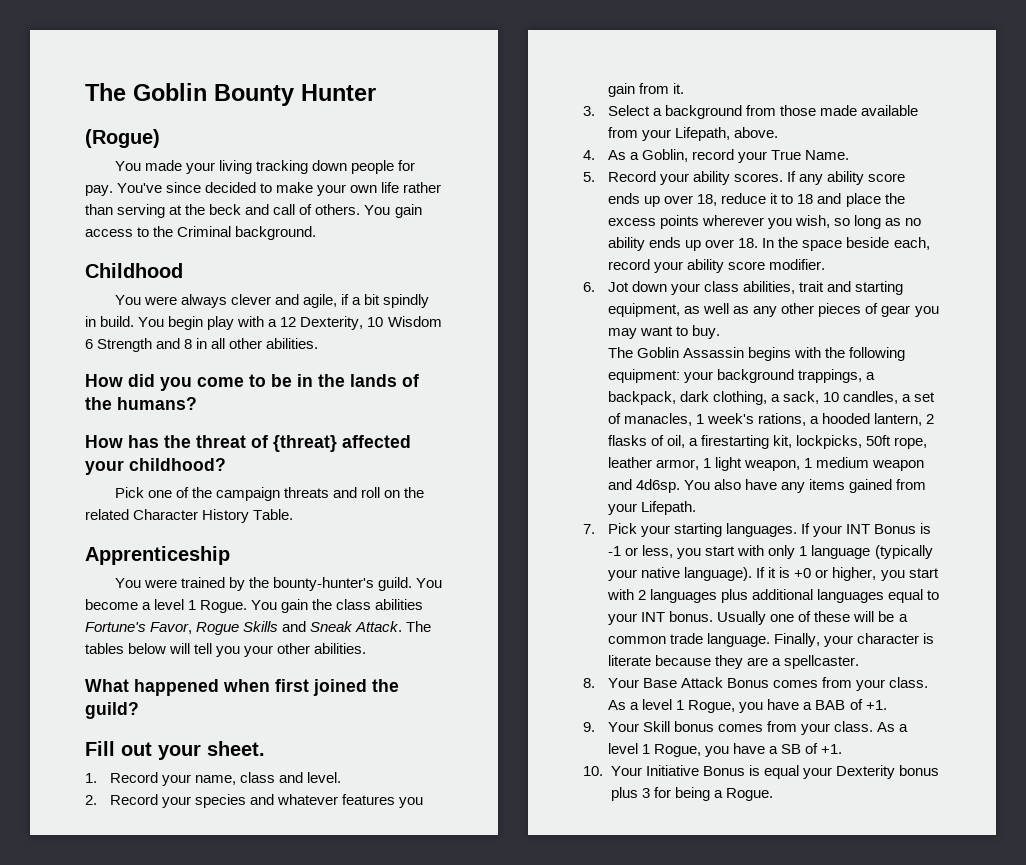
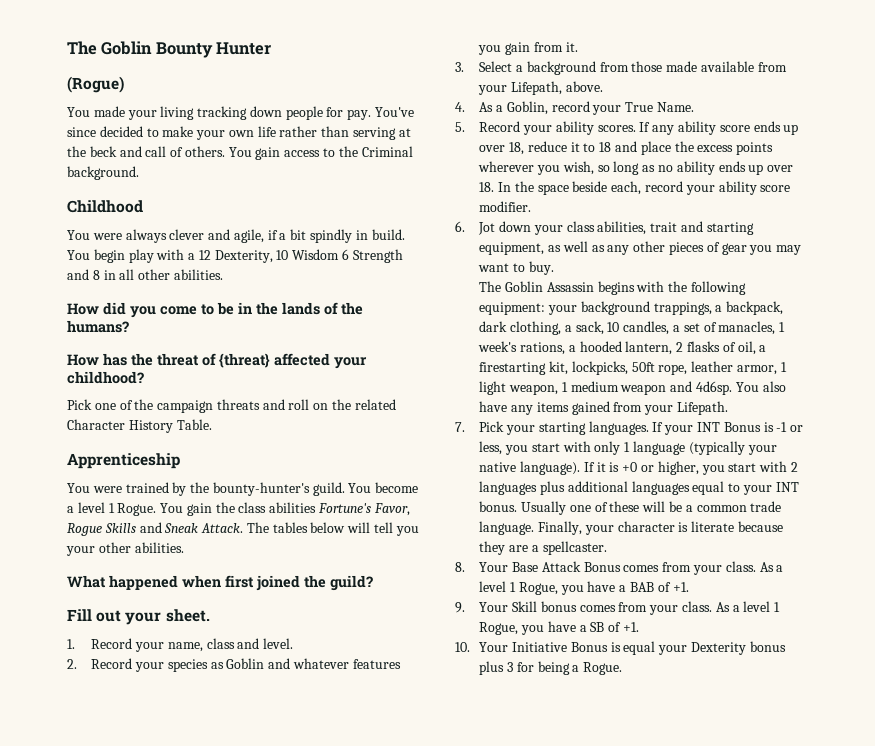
(247, 801) none -> [210,658,265,669] as Goblin

